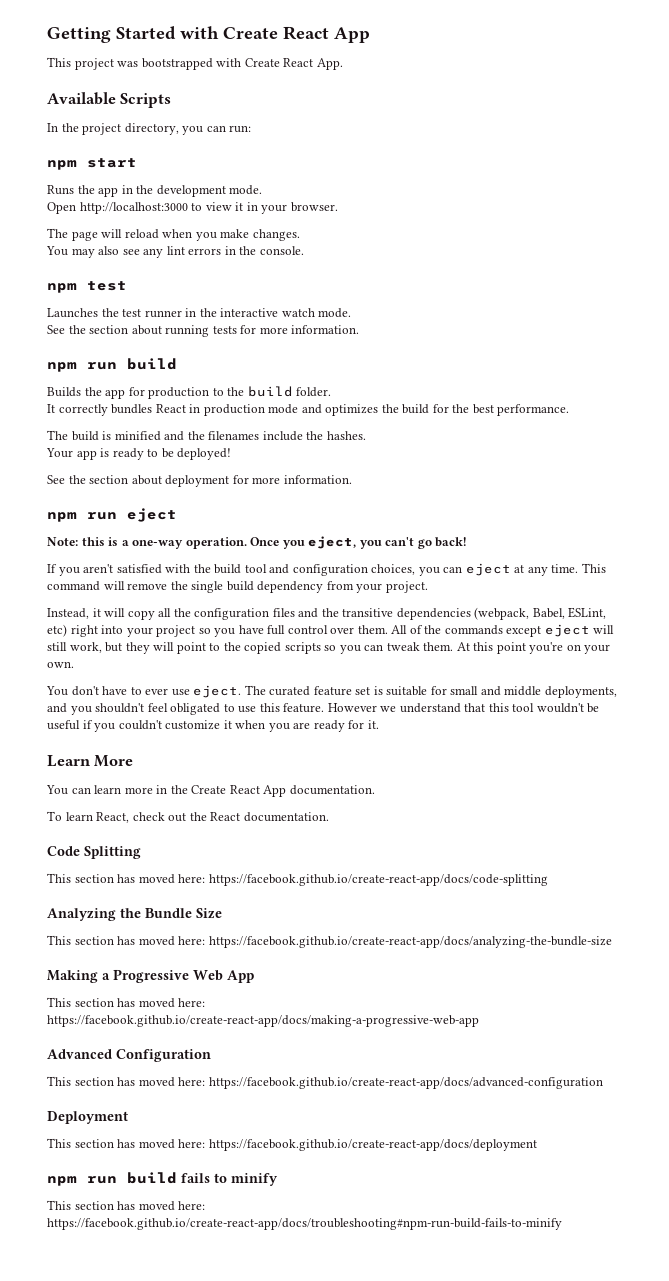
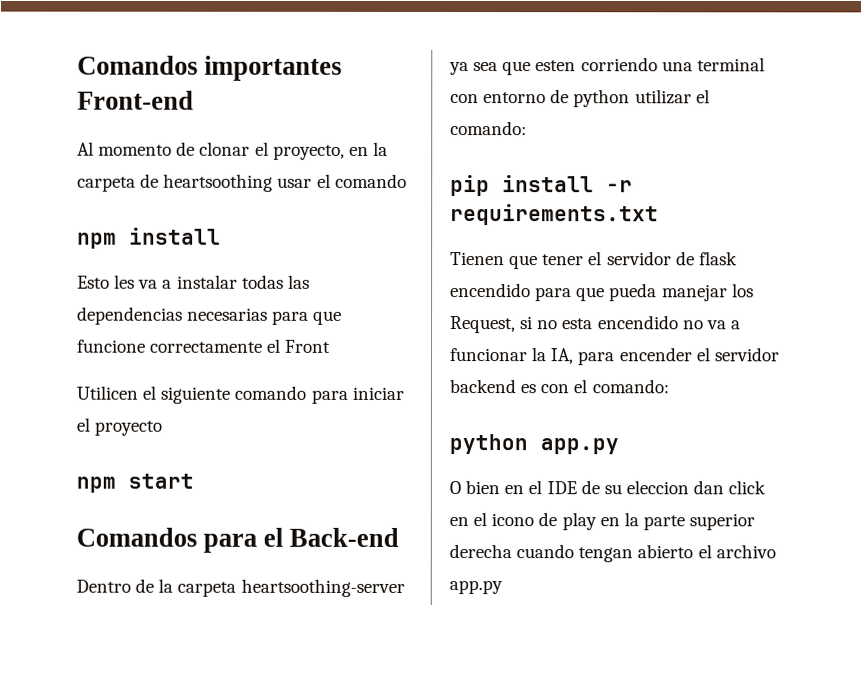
[47,26,370,43] [47,57,343,70] [47,92,172,108] [47,123,252,135] [47,158,137,170] [47,185,263,197] [47,202,338,214] [47,228,300,241] [46,246,304,258] [47,281,127,293] [47,308,352,318] [47,325,360,337] [47,358,177,372] [47,386,332,399] [47,404,570,416] [47,430,366,441] [46,448,232,460] [47,475,352,487] [47,508,177,522] [47,536,467,549] [47,563,606,576] [47,581,428,593] [47,607,607,620] [47,624,615,637] [47,642,611,654] [47,661,74,668] [46,685,617,698] [47,703,600,715] [47,720,379,732] [47,755,134,767] [46,785,375,797] [47,811,329,823] [47,846,141,859] [47,873,548,886] [47,908,222,921] [47,935,612,948] [47,969,254,983] [47,997,206,1008] [47,1015,479,1027] [47,1049,211,1062] [47,1076,603,1089] [47,1111,128,1124] [47,1138,537,1151] [47,1172,278,1186] [47,1200,206,1211] [47,1218,562,1230] Getting Started with Create React App // This project was bootstrapped with Create React App. // Available Scripts // In the project directory, you can run: // npm start // Runs the app in the development mode. // Open http://localhost:3000 to view it in your browser. // The page will reload when you make changes. // You may also see any lint errors in the console. // npm test // Launches the test runner in the interactive watch mode. // See the section about running tests for more information. // npm run build // Builds the app for production to the build folder. // It correctly bundles React in production mode and optimizes the build for the best performance. // The build is minified and the filenames include the hashes. // Your app is ready to be deployed! // See the section about deployment for more information. // npm run eject // Note: this is a one-way operation. Once you eject, you can't go back! // If you aren't satisfied with the build tool and configuration choices, you can eject at any time. This command will remove the single build dependency from your project. // Instead, it will copy all the configuration files and the transitive dependencies (webpack, Babel, ESLint, etc) right into your project so you have full control over them. All of the commands except eject will still work, but they will point to the copied scripts so you can tweak them. At this point you're on your own. // You don't have to ever use eject. The curated feature set is suitable for small and middle deployments, and you shouldn't feel obligated to use this feature. However we understand that this tool wouldn't be useful if you couldn't customize it when you are ready for it. // Learn More // You can learn more in the Create React App documentation. // To learn React, check out the React documentation. // Code Splitting // This section has moved here: https://facebook.github.io/create-react-app/docs/code-splitting // Analyzing the Bundle Size // This section has moved here: https://facebook.github.io/create-react-app/docs/analyzing-the-bundle-size // Making a Progressive Web App // This section has moved here: https://facebook.github.io/create-react-app/docs/making-a-progressive-web-app // Advanced Configuration // This section has moved here: https://facebook.github.io/create-react-app/docs/advanced-configuration // Deployment // This section has moved here: https://facebook.github.io/create-react-app/docs/deployment // npm run build fails to minify // This section has moved here: https://facebook.github.io/create-react-app/docs/troubleshooting#npm-run-build-fails-to-minify -> [77,55,343,81] [77,90,194,110] [77,141,388,160] [77,173,407,192] [77,227,221,249] [77,274,310,289] [77,306,343,325] [76,338,332,353] [76,385,404,404] [76,417,163,436] [76,473,194,493] [76,527,400,553] [76,578,405,597] [449,57,765,76] [450,89,710,108] [450,121,527,136] [450,175,633,197] [450,204,659,226] [450,251,738,270] [450,283,754,302] [450,315,741,334] [449,347,779,366] [449,379,669,394] [449,434,619,455] [449,480,767,495] [449,512,756,531] [449,544,776,563] [449,580,503,595] Comandos importantes Front-end // Al momento de clonar el proyecto, en la carpeta de heartsoothing usar el comando // npm install // Esto les va a instalar todas las dependencias necesarias para que funcione correctamente el Front // Utilicen el siguiente comando para iniciar el proyecto // npm start // Comandos para el Back-end // Dentro de la carpeta heartsoothing-server ya sea que esten corriendo una terminal con entorno de python utilizar el comando: // pip install -r requirements.txt // Tienen que tener el servidor de flask encendido para que pueda manejar los Request, si no esta encendido no va a funcionar la IA, para encender el servidor backend es con el comando: // python app.py // O bien en el IDE de su eleccion dan click en el icono de play en la parte superior derecha cuando tengan abierto el archivo app.py

